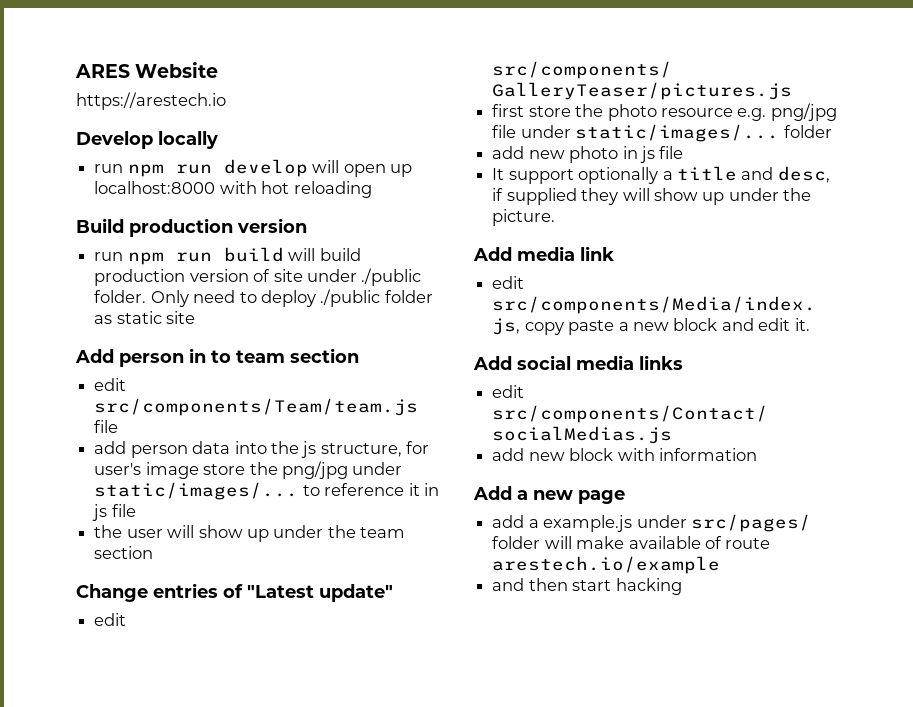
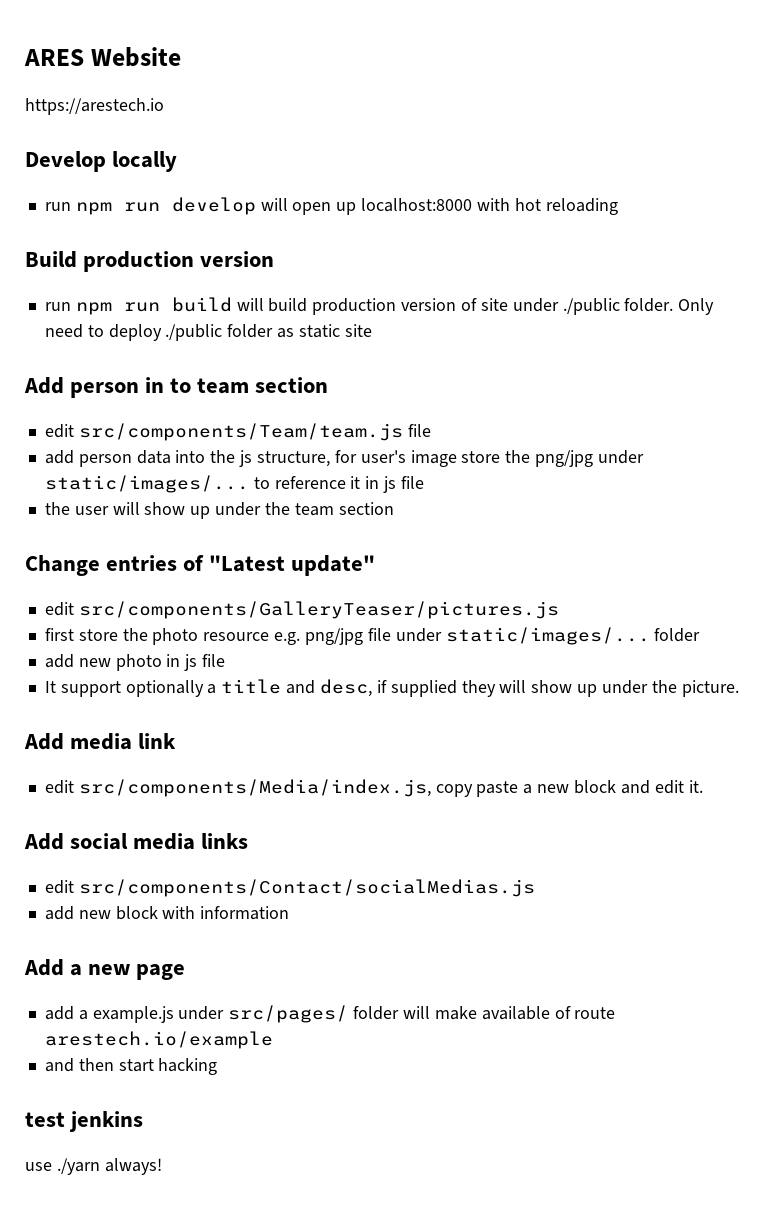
(682, 586) none -> [25,1111,144,1132] [25,1158,162,1175] // test jenkins // use ./yarn always!

